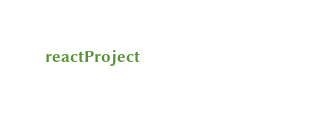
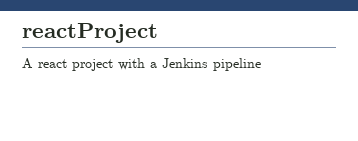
(140, 58) none -> [22,58,261,71] // A react project with a Jenkins pipeline

